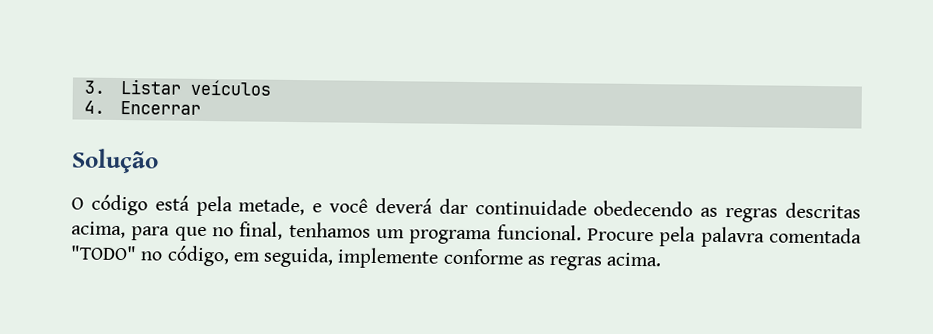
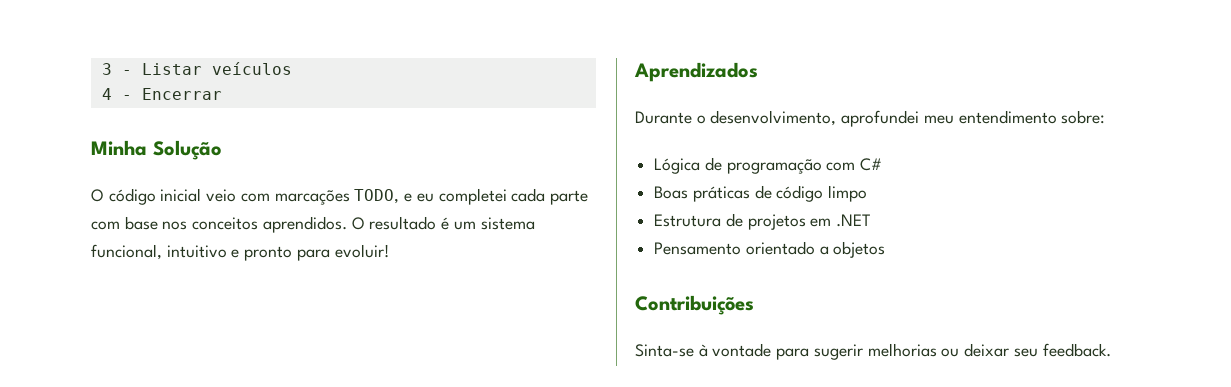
[83,80,105,94] 3. -> [101,63,132,75] 3 -
[83,100,105,114] 4. -> [101,88,132,100] 4 -
(201, 108) none -> [91,140,147,156] Minha
[154,195,861,223] [71,221,862,248] [70,245,663,271] está pela metade, e você deverá dar continuidade obedecendo as regras descritas acima, para que no final, tenhamos um programa funcional. Procure pela palavra comentada "TODO" no código, em seguida, implemente conforme as regras acima. -> [160,188,588,205] [91,216,535,233] [91,244,389,261] [634,62,758,82] [635,110,1106,127] [654,157,883,174] [654,185,868,202] [654,213,872,230] [654,241,886,258] [635,295,754,315] [635,343,1111,360] inicial veio com marcações TODO, e eu completei cada parte com base nos conceitos aprendidos. O resultado é um sistema funcional, intuitivo e pronto para evoluir! // Aprendizados // Durante o desenvolvimento, aprofundei meu entendimento sobre: // Lógica de programação com C# // Boas práticas de código limpo // Estrutura de projetos em .NET // Pensamento orientado a objetos // Contribuições // Sinta-se à vontade para sugerir melhorias ou deixar seu feedback.

